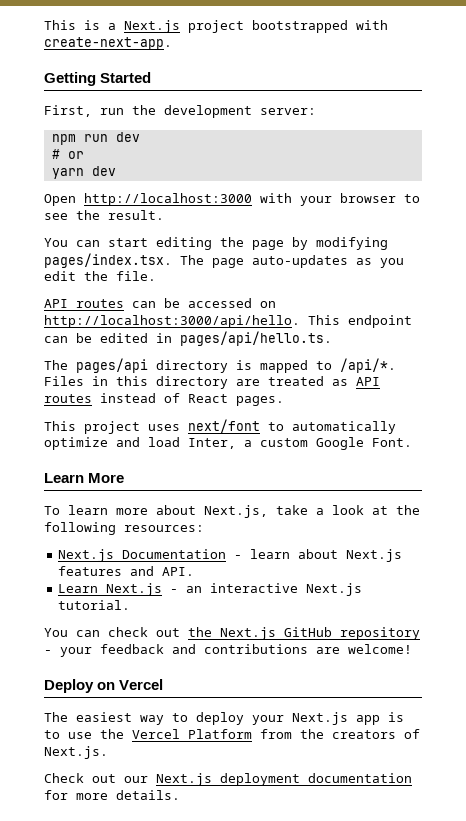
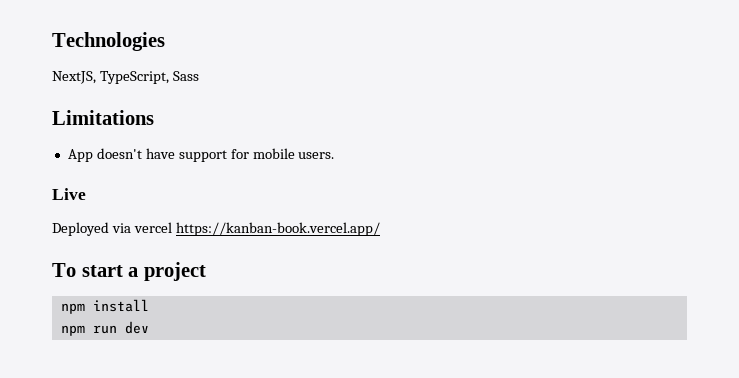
[44,20,388,33] [44,37,172,50] [44,72,152,86] [44,105,316,118] [51,132,140,145] [51,149,84,159] [51,166,116,179] [44,193,420,206] [44,210,164,220] [44,237,388,250] [44,253,404,268] [44,271,156,281] [44,298,276,308] [44,315,412,328] [44,331,332,346] [44,358,396,373] [44,376,380,389] [44,393,284,406] [44,419,396,434] [44,437,412,450] [44,473,125,483] [44,505,420,518] [44,522,204,535] [58,549,403,562] [58,566,195,576] [58,583,363,596] [58,600,131,610] [44,627,420,640] [44,644,412,657] [44,679,164,693] [44,712,404,725] [44,729,420,739] [44,746,108,759] [44,773,412,786] [44,790,180,800] This is a Next.js project bootstrapped with create-next-app. // Getting Started // First, run the development server: // npm run dev // # or // yarn dev // Open http://localhost:3000 with your browser to see the result. // You can start editing the page by modifying pages/index.tsx. The page auto-updates as you edit the file. // API routes can be accessed on http://localhost:3000/api/hello. This endpoint can be edited in pages/api/hello.ts. // The pages/api directory is mapped to /api/*. Files in this directory are treated as API routes instead of React pages. // This project uses next/font to automatically optimize and load Inter, a custom Google Font. // Learn More // To learn more about Next.js, take a look at the following resources: // Next.js Documentation - learn about Next.js features and API. // Learn Next.js - an interactive Next.js tutorial. // You can check out the Next.js GitHub repository - your feedback and contributions are welcome! // Deploy on Vercel // The easiest way to deploy your Next.js app is to use the Vercel Platform from the creators of Next.js. // Check out our Next.js deployment documentation for more details. -> [52,32,165,51] [52,71,199,84] [52,110,154,125] [67,148,335,162] [52,188,86,200] [52,222,380,236] [52,262,206,281] [60,299,149,314] [60,321,149,336] Technologies // NextJS, TypeScript, Sass // Limitations // App doesn't have support for mobile users. // Live // Deployed via vercel https://kanban-book.vercel.app/ // To start a project // npm install // npm run dev

